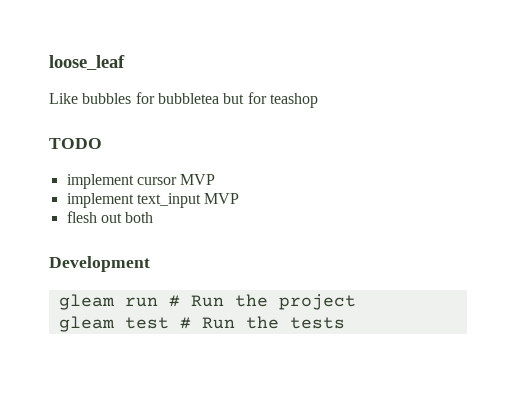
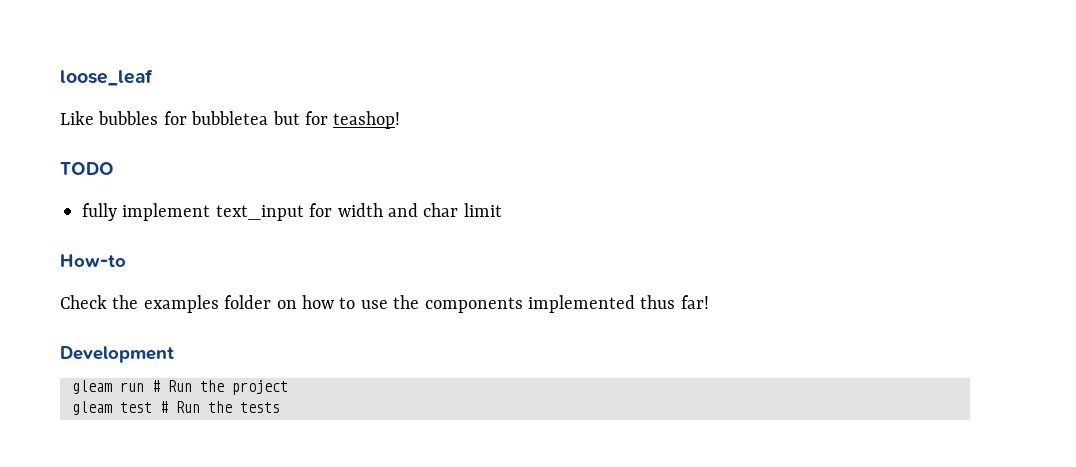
[269,93,318,108] teashop -> [333,111,401,129] teashop!
[66,174,216,189] [66,193,240,208] [66,211,154,223] implement cursor MVP // implement text_input MVP // flesh out both -> [82,203,502,221] [60,254,126,267] [60,295,709,313] fully implement text_input for width and char limit // How-to // Check the examples folder on how to use the components implemented thus far!

